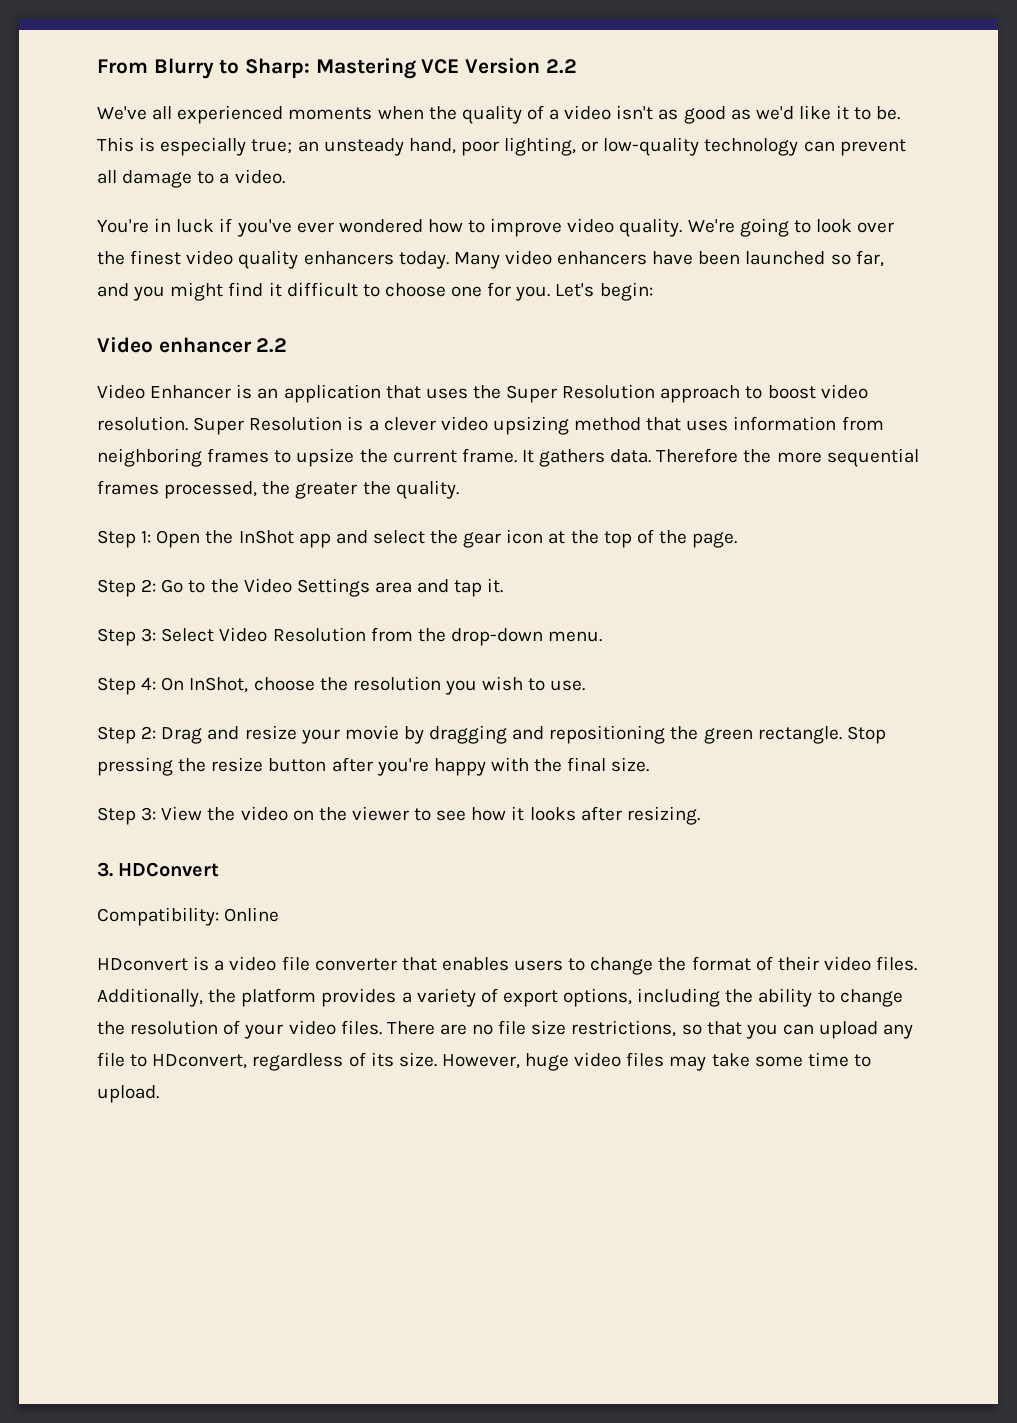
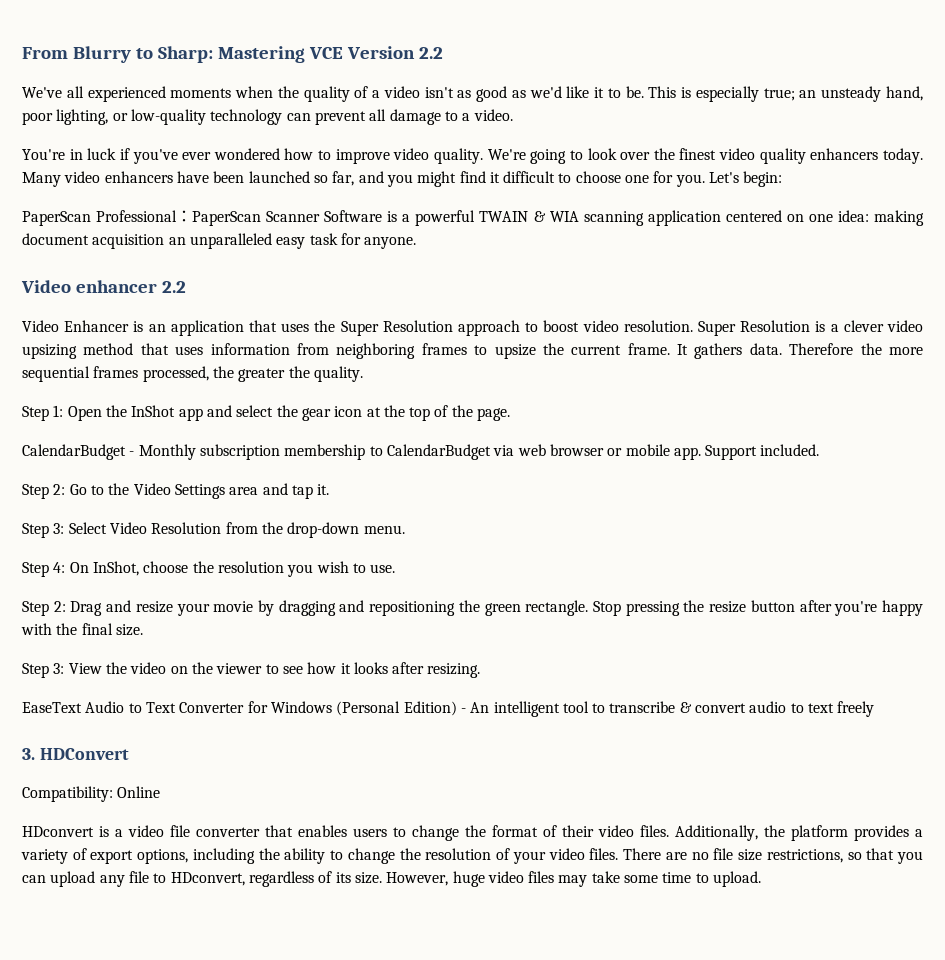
(653, 291) none -> [22,210,924,226] [22,233,417,249] // PaperScan Professional：PaperScan Scanner Software is a powerful TWAIN & WIA scanning application centered on one idea: making document acquisition an unparalleled easy task for anyone.
(738, 540) none -> [22,444,820,460] // CalendarBudget - Monthly subscription membership to CalendarBudget via web browser or mobile app. Support included.
(700, 815) none -> [22,701,875,717] // EaseText Audio to Text Converter for Windows (Personal Edition) - An intelligent tool to transcribe & convert audio to text freely

